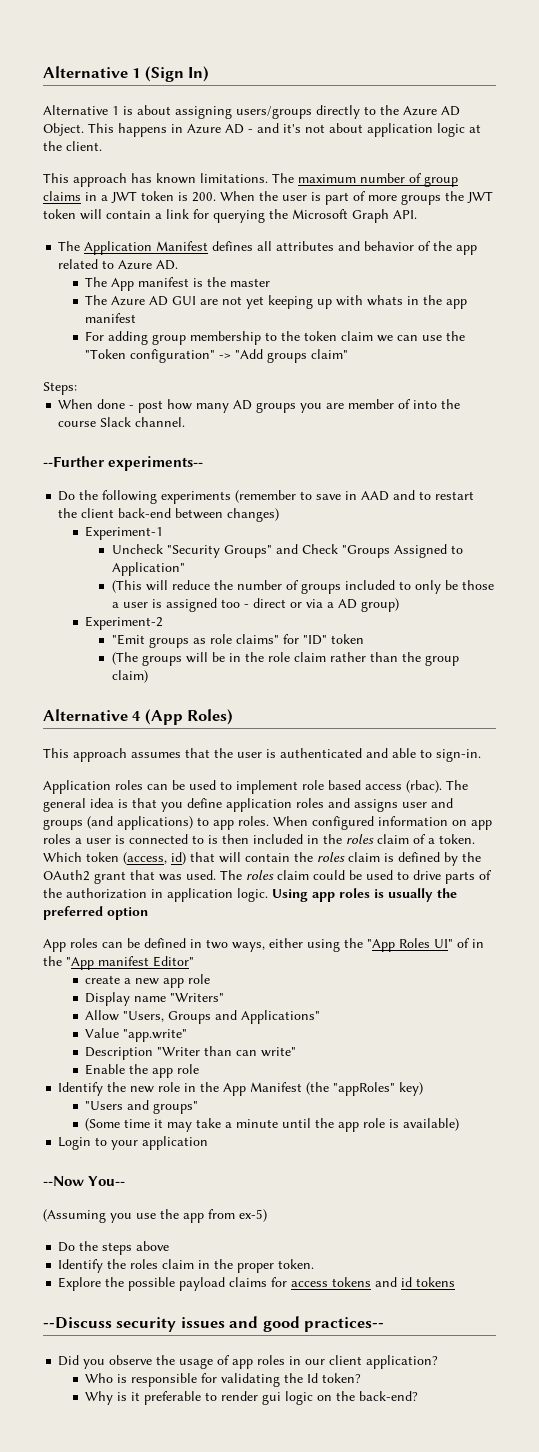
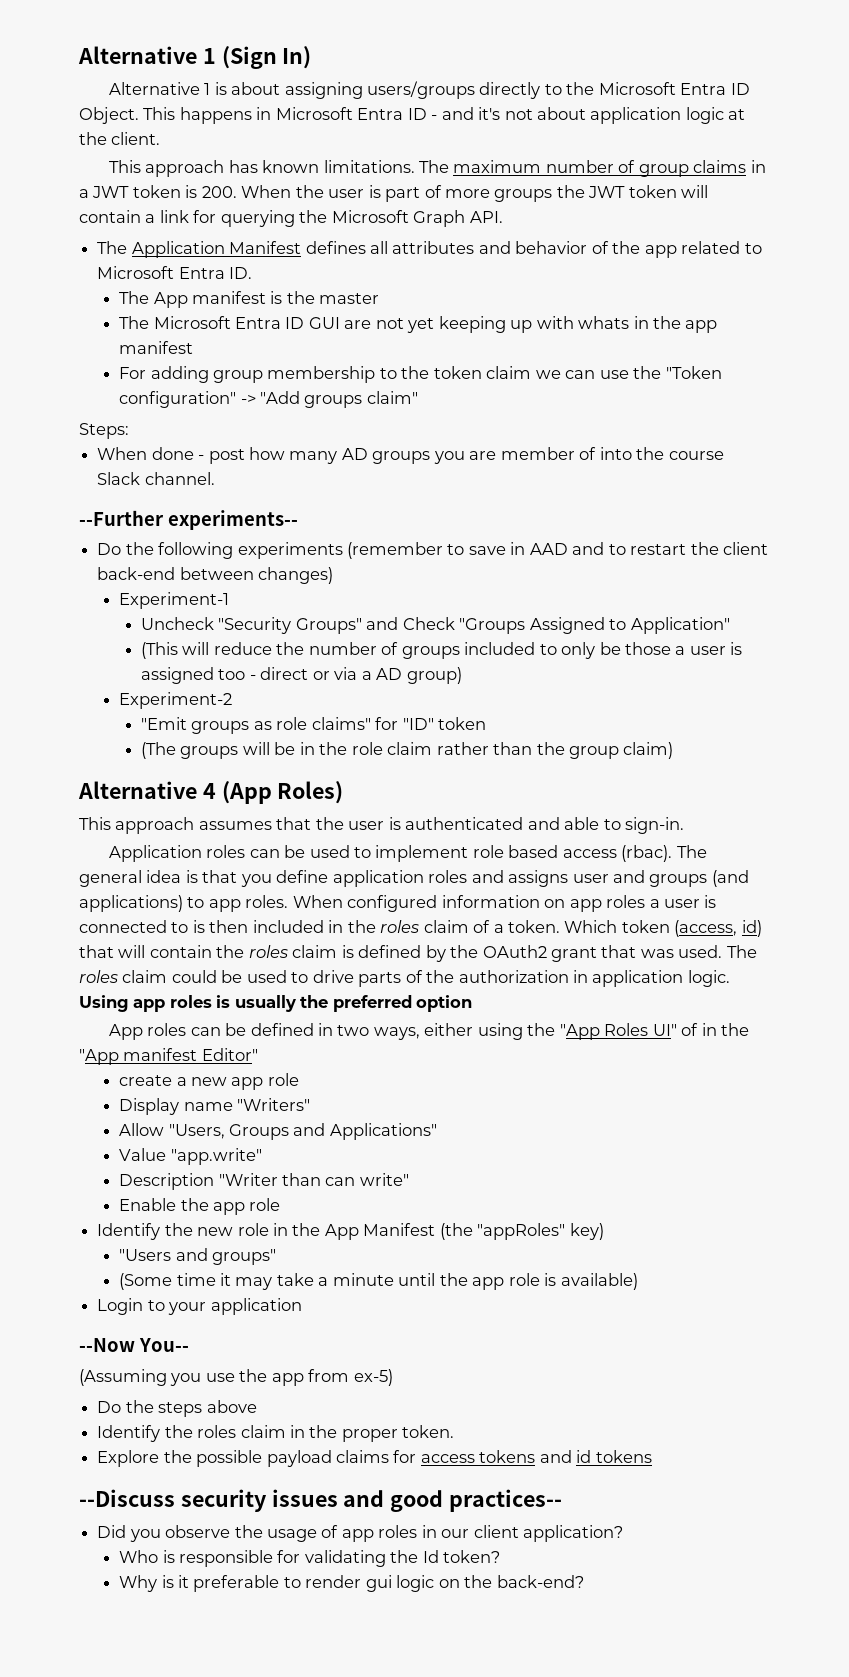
[403,106,460,116] Azure AD -> [598,82,750,95] Microsoft Entra ID
[187,124,244,134] Azure AD -> [275,107,427,120] Microsoft Entra ID
[118,260,179,270] Azure AD. -> [97,266,253,279] Microsoft Entra ID.
[111,296,169,306] Azure AD -> [153,316,305,329] Microsoft Entra ID

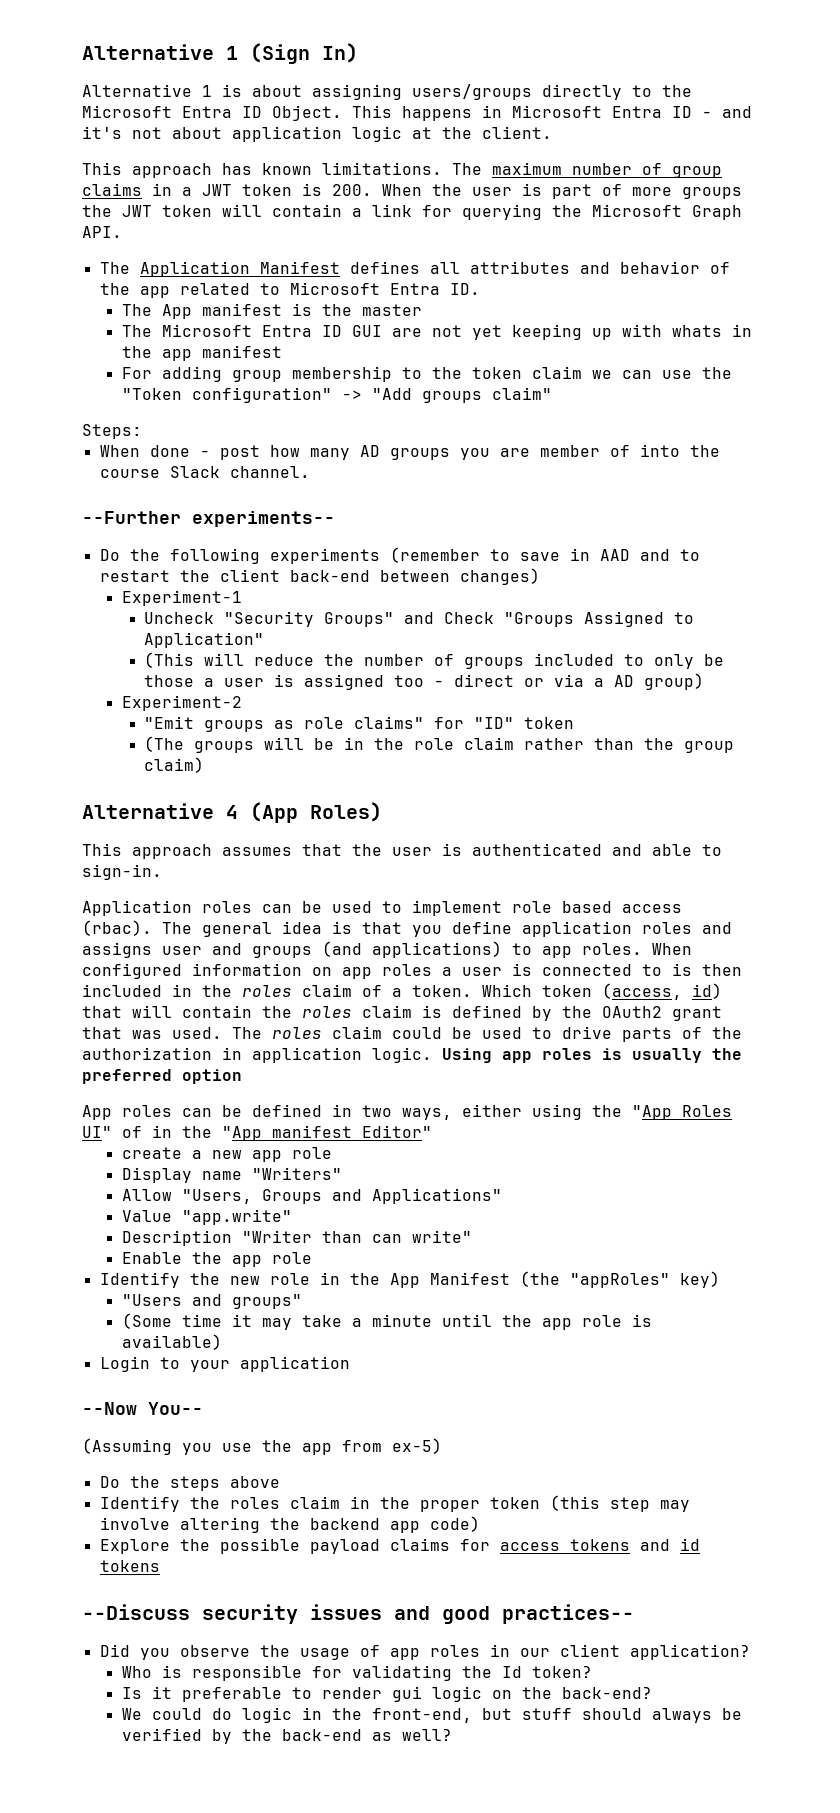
[402,1425,455,1438] token. -> [489,1495,690,1512] [99,1516,480,1533] token (this step may involve altering the backend app code)
[119,1575,174,1592] Why is -> [121,1687,142,1699] Is
(584, 1581) none -> [121,1707,742,1723] [121,1728,452,1744] // We could do logic in the front-end, but stuff should always be verified by the back-end as well?

